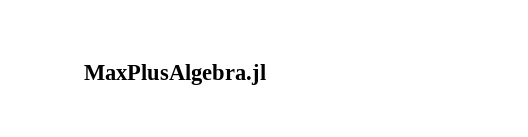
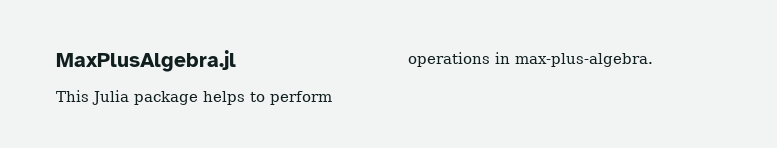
(266, 74) none -> [56,90,332,105] [408,52,653,67] // This Julia package helps to perform operations in max-plus-algebra.

